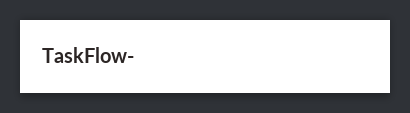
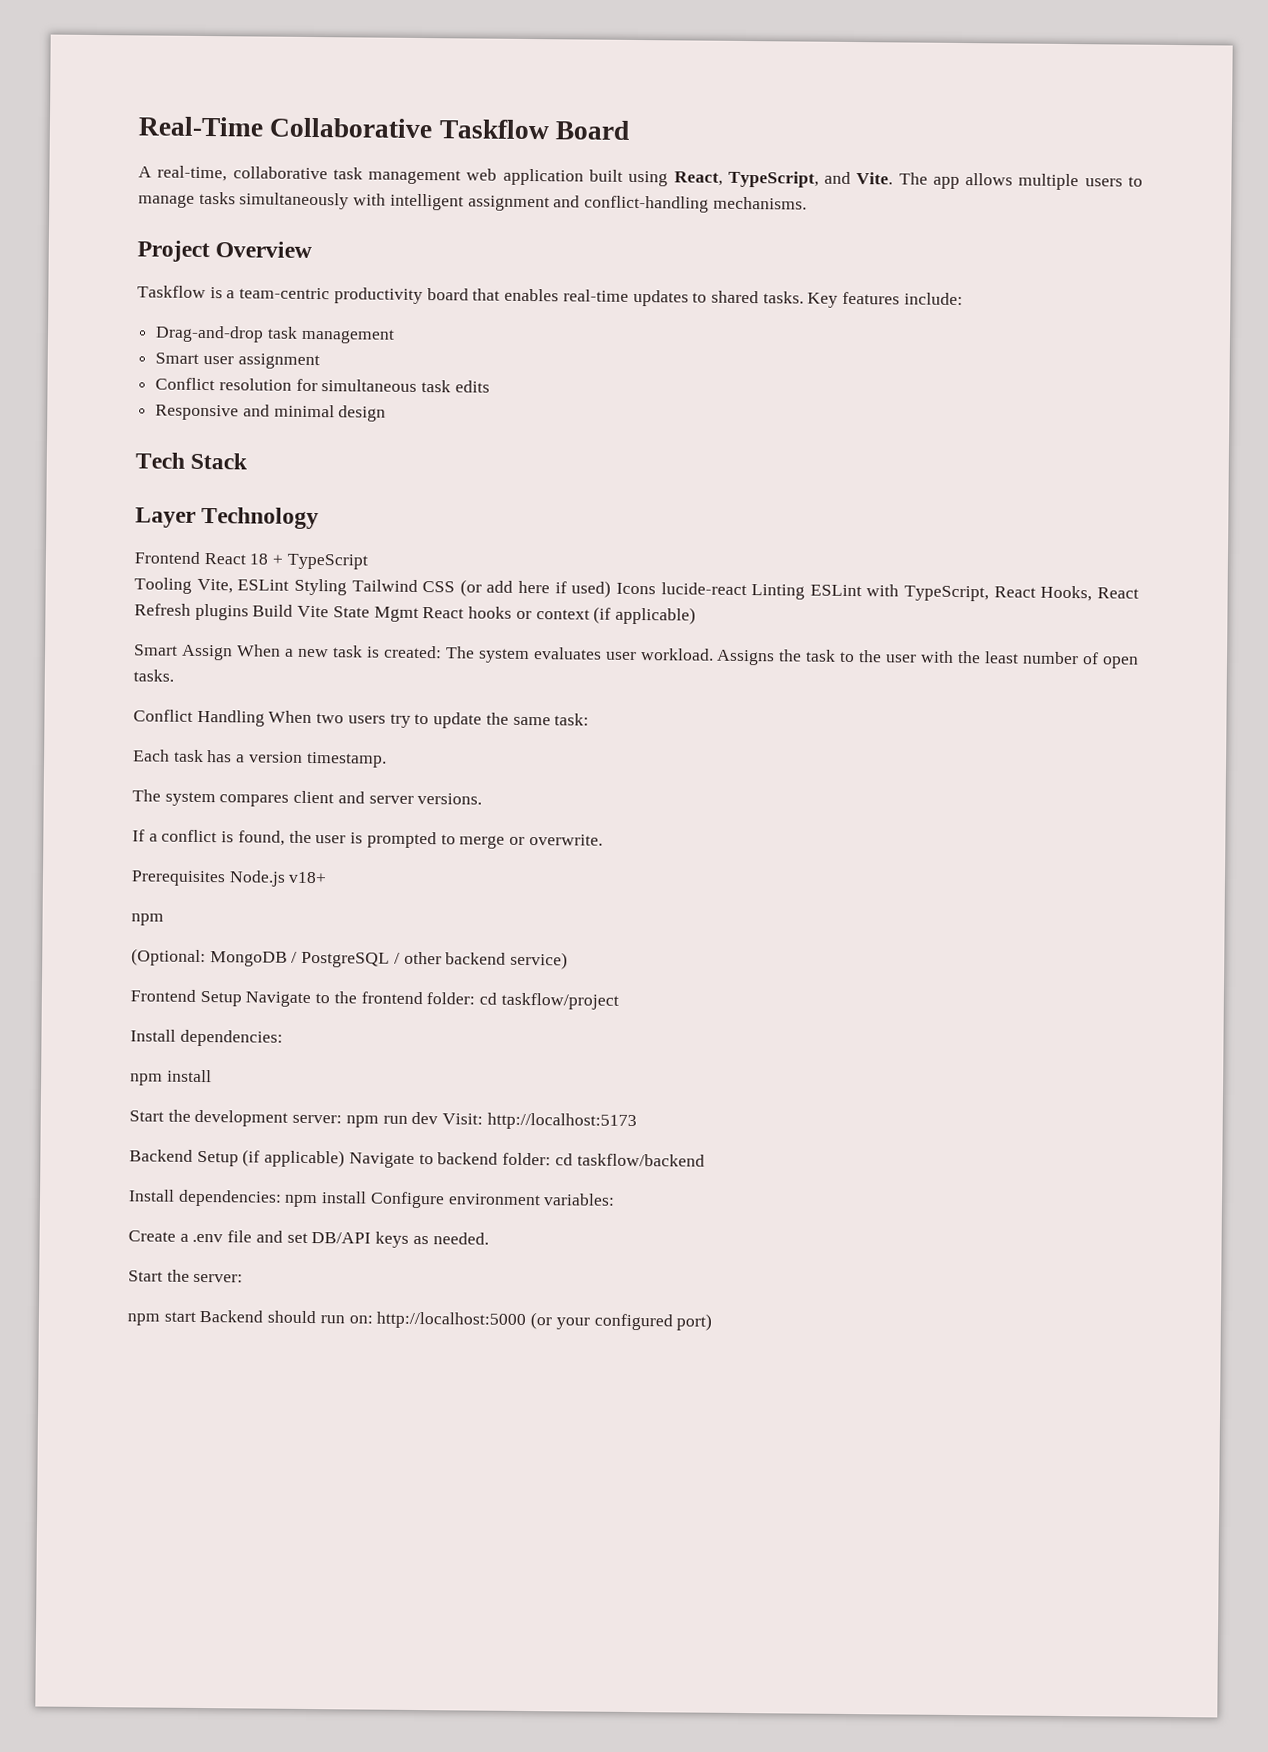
[42,47,134,63] TaskFlow- -> [138,116,630,140] [138,165,1144,191] [138,191,807,213] [137,240,313,263] [137,285,963,308] [155,325,395,344] [155,352,320,370] [155,377,490,393] [155,404,387,422] [135,452,249,470] [135,506,320,530] [134,551,368,570] [134,577,1140,602] [134,603,696,625] [134,644,1140,669] [133,669,174,682] [133,709,590,729] [133,749,387,768] [132,789,483,807] [132,829,603,849] [131,870,328,887] [131,913,164,926] [131,948,569,970] [130,989,619,1010] [130,1029,283,1047] [130,1069,212,1086] [129,1109,637,1131] [129,1149,705,1168] [128,1189,616,1209] [128,1230,489,1248] [128,1269,244,1283] [127,1310,713,1331] Real-Time Collaborative Taskflow Board // A real-time, collaborative task management web application built using React, TypeScript, and Vite. The app allows multiple users to manage tasks simultaneously with intelligent assignment and conflict-handling mechanisms. // Project Overview // Taskflow is a team-centric productivity board that enables real-time updates to shared tasks. Key features include: // Drag-and-drop task management // Smart user assignment // Conflict resolution for simultaneous task edits // Responsive and minimal design // Tech Stack // Layer Technology // Frontend React 18 + TypeScript // Tooling Vite, ESLint Styling Tailwind CSS (or add here if used) Icons lucide-react Linting ESLint with TypeScript, React Hooks, React Refresh plugins Build Vite State Mgmt React hooks or context (if applicable) // Smart Assign When a new task is created: The system evaluates user workload. Assigns the task to the user with the least number of open tasks. // Conflict Handling When two users try to update the same task: // Each task has a version timestamp. // The system compares client and server versions. // If a conflict is found, the user is prompted to merge or overwrite. // Prerequisites Node.js v18+ // npm // (Optional: MongoDB / PostgreSQL / other backend service) // Frontend Setup Navigate to the frontend folder: cd taskflow/project // Install dependencies: // npm install // Start the development server: npm run dev Visit: http://localhost:5173 // Backend Setup (if applicable) Navigate to backend folder: cd taskflow/backend // Install dependencies: npm install Configure environment variables: // Create a .env file and set DB/API keys as needed. // Start the server: // npm start Backend should run on: http://localhost:5000 (or your configured port)

